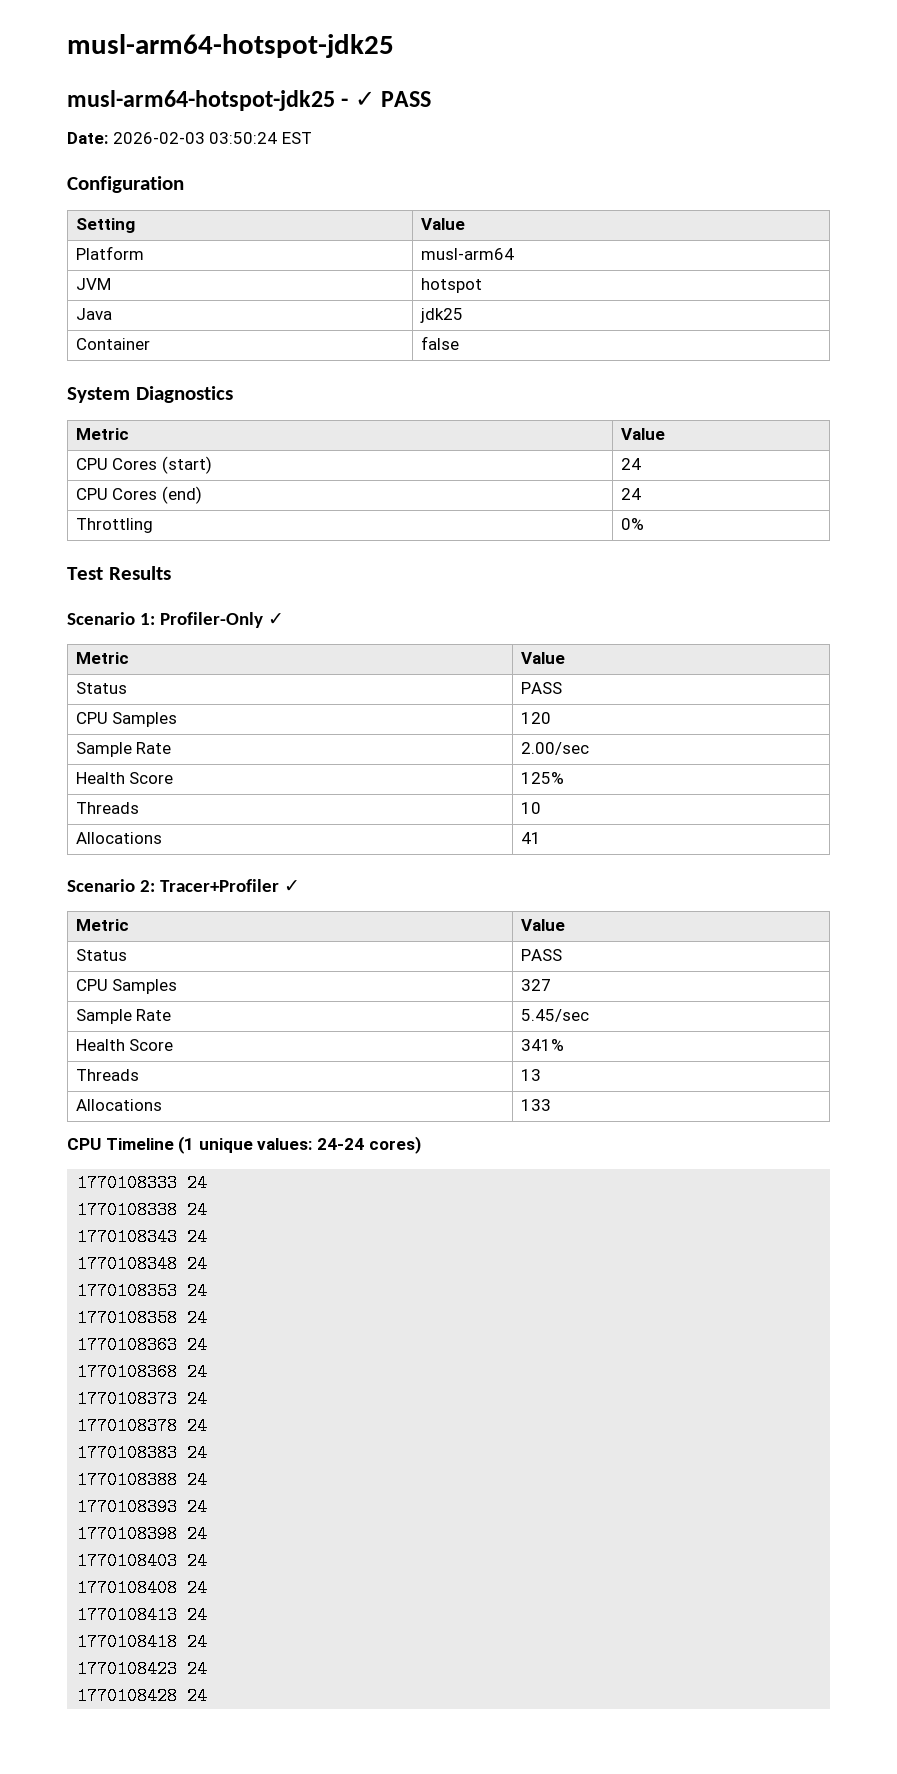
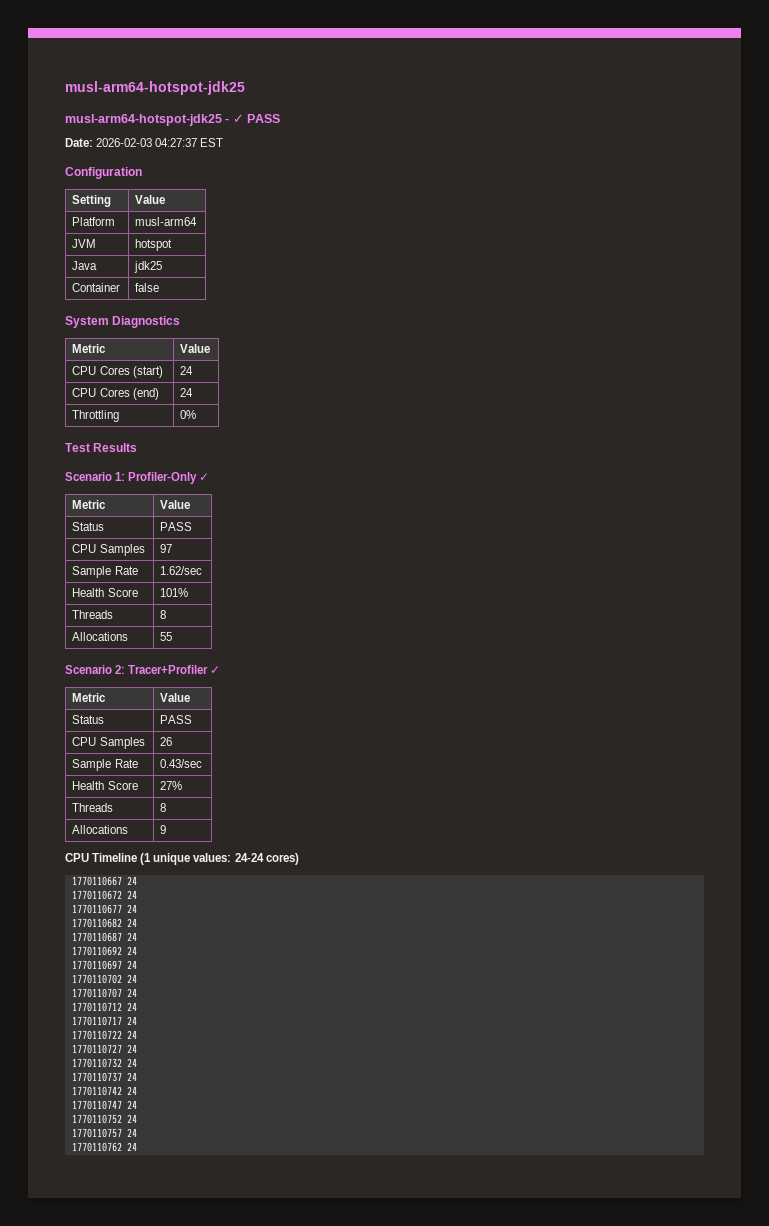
[209,132,278,144] 03:50:24 -> [155,138,198,147] 04:27:37
[520,712,551,724] [75,742,172,757] [520,742,589,755] [75,772,174,784] [520,772,564,784] [75,802,139,814] [520,802,541,814] [75,832,162,844] [520,832,541,844] 120 // Sample Rate | 2.00/sec // Health Score | 125% // Threads | 10 // Allocations | 41 -> [160,544,173,553] [72,566,138,578] [160,566,203,575] [72,588,138,597] [160,588,189,597] [72,610,114,619] [160,610,167,619] [72,632,129,641] [160,632,173,641] 97 // Sample Rate | 1.62/sec // Health Score | 101% // Threads | 8 // Allocations | 55
[520,979,551,991] [75,1009,172,1024] [520,1009,589,1022] [75,1039,174,1051] [520,1039,564,1051] [75,1069,139,1081] [520,1069,541,1081] [75,1099,162,1111] [520,1099,551,1111] 327 // Sample Rate | 5.45/sec // Health Score | 341% // Threads | 13 // Allocations | 133 -> [160,737,173,746] [72,759,138,771] [160,759,203,768] [72,781,138,790] [160,781,183,790] [72,803,114,812] [160,803,167,812] [72,825,129,834] [160,825,167,834] 26 // Sample Rate | 0.43/sec // Health Score | 27% // Threads | 8 // Allocations | 9
[77,1174,208,1192] [77,1201,208,1219] [77,1228,208,1246] [77,1255,208,1273] [77,1282,208,1300] [77,1309,208,1327] [77,1336,208,1354] [77,1363,208,1381] [77,1390,208,1408] [77,1417,208,1435] [77,1444,208,1462] [77,1471,208,1489] [77,1498,208,1516] [77,1525,208,1543] [77,1552,208,1570] [77,1579,208,1597] [77,1606,208,1624] [77,1633,208,1651] [77,1660,208,1678] [77,1687,178,1705] 1770108333 24 // 1770108338 24 // 1770108343 24 // 1770108348 24 // 1770108353 24 // 1770108358 24 // 1770108363 24 // 1770108368 24 // 1770108373 24 // 1770108378 24 // 1770108383 24 // 1770108388 24 // 1770108393 24 // 1770108398 24 // 1770108403 24 // 1770108408 24 // 1770108413 24 // 1770108418 24 // 1770108423 24 // 1770108428 -> [71,876,137,886] [71,890,137,900] [71,904,137,914] [71,918,137,928] [71,932,137,942] [71,946,137,956] [71,960,137,970] [71,974,137,984] [71,988,137,998] [71,1002,137,1012] [71,1016,137,1026] [71,1030,137,1040] [71,1044,137,1054] [71,1058,137,1068] [71,1072,137,1082] [71,1086,137,1096] [71,1100,137,1110] [71,1114,137,1124] [71,1128,137,1138] [71,1142,122,1152] 1770110667 24 // 1770110672 24 // 1770110677 24 // 1770110682 24 // 1770110687 24 // 1770110692 24 // 1770110697 24 // 1770110702 24 // 1770110707 24 // 1770110712 24 // 1770110717 24 // 1770110722 24 // 1770110727 24 // 1770110732 24 // 1770110737 24 // 1770110742 24 // 1770110747 24 // 1770110752 24 // 1770110757 24 // 1770110762

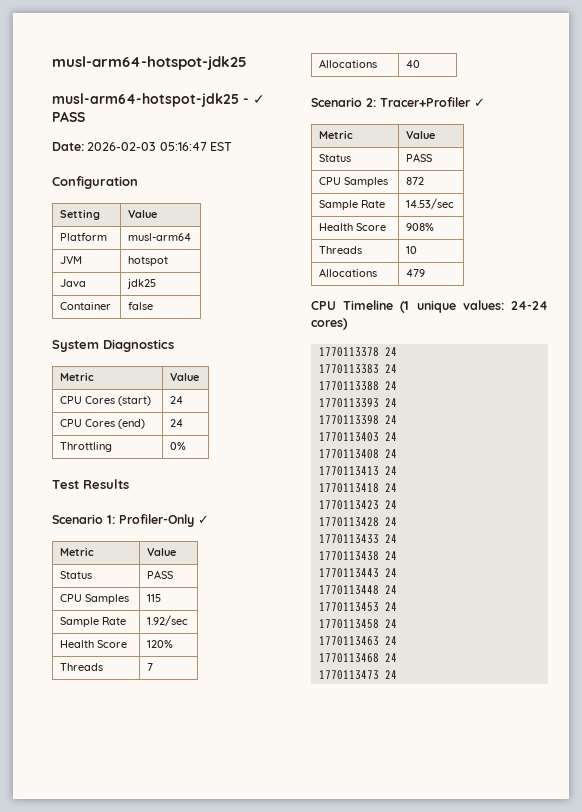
[155,138,198,147] 04:27:37 -> [159,142,207,151] 05:16:47
[160,544,173,553] [72,566,138,578] [160,566,203,575] [72,588,138,597] [160,588,189,597] [72,610,114,619] [160,610,167,619] [72,632,129,641] [160,632,173,641] 97 // Sample Rate | 1.62/sec // Health Score | 101% // Threads | 8 // Allocations | 55 -> [147,594,162,602] [60,617,127,627] [147,615,189,626] [60,640,128,648] [147,640,174,648] [60,663,104,671] [147,663,154,671] [319,59,378,68] [406,60,421,68] 115 // Sample Rate | 1.92/sec // Health Score | 120% // Threads | 7 // Allocations | 40
[160,737,173,746] [72,759,138,771] [160,759,203,768] [72,781,138,790] [160,781,183,790] [72,803,114,812] [160,803,167,812] [72,825,129,834] [160,825,167,834] 26 // Sample Rate | 0.43/sec // Health Score | 27% // Threads | 8 // Allocations | 9 -> [406,177,425,185] [319,200,386,210] [406,198,455,209] [319,223,387,231] [406,223,435,231] [319,246,363,254] [406,246,418,254] [319,268,378,277] [406,269,426,277] 872 // Sample Rate | 14.53/sec // Health Score | 908% // Threads | 10 // Allocations | 479
[71,876,137,886] [71,890,137,900] [71,904,137,914] [71,918,137,928] [71,932,137,942] [71,946,137,956] [71,960,137,970] [71,974,137,984] [71,988,137,998] [71,1002,137,1012] [71,1016,137,1026] [71,1030,137,1040] [71,1044,137,1054] [71,1058,137,1068] [71,1072,137,1082] [71,1086,137,1096] [71,1100,137,1110] [71,1114,137,1124] [71,1128,137,1138] [71,1142,122,1152] 1770110667 24 // 1770110672 24 // 1770110677 24 // 1770110682 24 // 1770110687 24 // 1770110692 24 // 1770110697 24 // 1770110702 24 // 1770110707 24 // 1770110712 24 // 1770110717 24 // 1770110722 24 // 1770110727 24 // 1770110732 24 // 1770110737 24 // 1770110742 24 // 1770110747 24 // 1770110752 24 // 1770110757 24 // 1770110762 -> [318,347,397,357] [318,364,397,374] [318,381,397,391] [318,398,397,408] [318,415,397,425] [318,432,397,442] [318,449,397,459] [318,466,397,476] [318,483,397,493] [318,500,397,510] [318,517,397,527] [318,534,397,544] [318,551,397,561] [318,568,397,578] [318,585,397,595] [318,602,397,612] [318,619,397,629] [318,636,397,646] [318,653,397,663] [318,670,379,680] 1770113378 24 // 1770113383 24 // 1770113388 24 // 1770113393 24 // 1770113398 24 // 1770113403 24 // 1770113408 24 // 1770113413 24 // 1770113418 24 // 1770113423 24 // 1770113428 24 // 1770113433 24 // 1770113438 24 // 1770113443 24 // 1770113448 24 // 1770113453 24 // 1770113458 24 // 1770113463 24 // 1770113468 24 // 1770113473

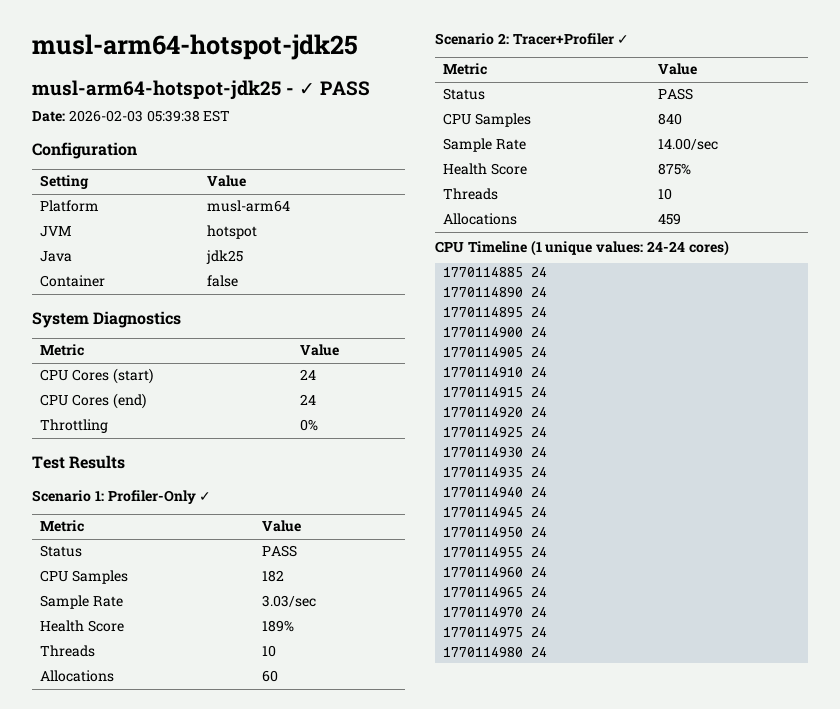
[159,142,207,151] 05:16:47 -> [146,110,200,122] 05:39:38
[147,594,162,602] [60,617,127,627] [147,615,189,626] [60,640,128,648] [147,640,174,648] [60,663,104,671] [147,663,154,671] [319,59,378,68] [406,60,421,68] 115 // Sample Rate | 1.92/sec // Health Score | 120% // Threads | 7 // Allocations | 40 -> [262,570,285,582] [40,595,124,609] [262,595,317,607] [40,620,125,632] [262,620,295,632] [40,645,96,657] [262,645,277,657] [40,670,115,682] [262,670,279,682] 182 // Sample Rate | 3.03/sec // Health Score | 189% // Threads | 10 // Allocations | 60
[406,177,425,185] [319,200,386,210] [406,198,455,209] [319,223,387,231] [406,223,435,231] [319,246,363,254] [406,246,418,254] [319,268,378,277] [406,269,426,277] 872 // Sample Rate | 14.53/sec // Health Score | 908% // Threads | 10 // Allocations | 479 -> [658,113,683,125] [443,138,527,152] [658,138,719,150] [443,163,528,175] [658,163,692,175] [443,188,499,200] [658,188,673,200] [443,213,518,225] [658,213,682,225] 840 // Sample Rate | 14.00/sec // Health Score | 875% // Threads | 10 // Allocations | 459
[318,347,397,357] [318,364,397,374] [318,381,397,391] [318,398,397,408] [318,415,397,425] [318,432,397,442] [318,449,397,459] [318,466,397,476] [318,483,397,493] [318,500,397,510] [318,517,397,527] [318,534,397,544] [318,551,397,561] [318,568,397,578] [318,585,397,595] [318,602,397,612] [318,619,397,629] [318,636,397,646] [318,653,397,663] [318,670,379,680] 1770113378 24 // 1770113383 24 // 1770113388 24 // 1770113393 24 // 1770113398 24 // 1770113403 24 // 1770113408 24 // 1770113413 24 // 1770113418 24 // 1770113423 24 // 1770113428 24 // 1770113433 24 // 1770113438 24 // 1770113443 24 // 1770113448 24 // 1770113453 24 // 1770113458 24 // 1770113463 24 // 1770113468 24 // 1770113473 -> [443,267,548,277] [443,287,548,297] [443,307,548,317] [443,327,548,337] [443,347,548,357] [443,367,548,377] [443,387,548,397] [443,407,548,417] [443,427,548,437] [443,447,548,457] [443,467,548,477] [443,487,548,497] [443,507,548,517] [443,527,548,537] [443,547,548,557] [443,567,548,577] [443,587,548,597] [443,607,548,617] [443,627,548,637] [443,647,524,657] 1770114885 24 // 1770114890 24 // 1770114895 24 // 1770114900 24 // 1770114905 24 // 1770114910 24 // 1770114915 24 // 1770114920 24 // 1770114925 24 // 1770114930 24 // 1770114935 24 // 1770114940 24 // 1770114945 24 // 1770114950 24 // 1770114955 24 // 1770114960 24 // 1770114965 24 // 1770114970 24 // 1770114975 24 // 1770114980

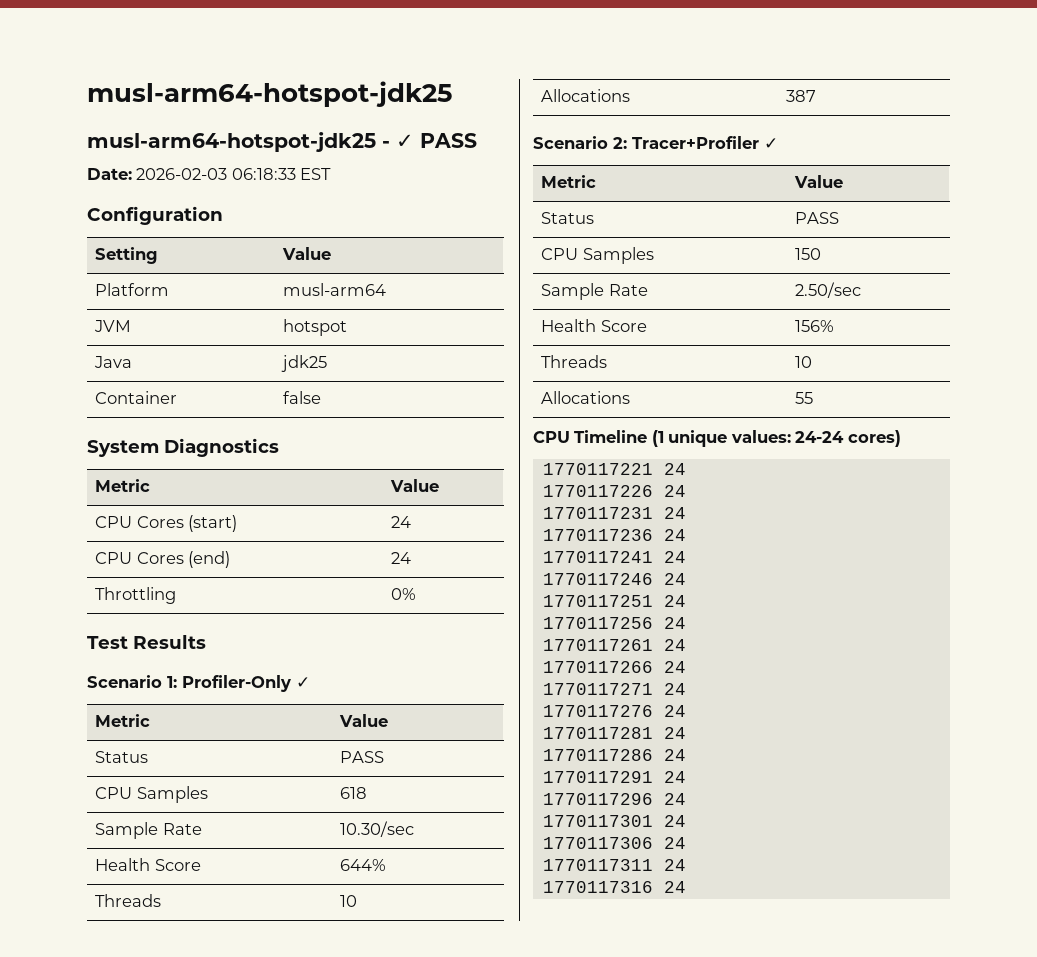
[146,110,200,122] 05:39:38 -> [231,168,296,180] 06:18:33
[262,570,285,582] [40,595,124,609] [262,595,317,607] [40,620,125,632] [262,620,295,632] [40,645,96,657] [262,645,277,657] [40,670,115,682] [262,670,279,682] 182 // Sample Rate | 3.03/sec // Health Score | 189% // Threads | 10 // Allocations | 60 -> [340,787,368,799] [95,822,202,839] [340,821,415,837] [95,858,201,871] [340,859,387,871] [95,894,162,907] [340,895,358,907] [541,89,631,102] [786,90,817,102] 618 // Sample Rate | 10.30/sec // Health Score | 644% // Threads | 10 // Allocations | 387
[658,113,683,125] [443,138,527,152] [658,138,719,150] [443,163,528,175] [658,163,692,175] [443,188,499,200] [658,188,673,200] [443,213,518,225] [658,213,682,225] 840 // Sample Rate | 14.00/sec // Health Score | 875% // Threads | 10 // Allocations | 459 -> [795,248,822,260] [541,283,648,300] [795,282,862,298] [541,319,647,332] [795,320,835,332] [541,355,608,368] [795,356,813,368] [541,391,631,404] [795,392,814,404] 150 // Sample Rate | 2.50/sec // Health Score | 156% // Threads | 10 // Allocations | 55
[443,267,548,277] [443,287,548,297] [443,307,548,317] [443,327,548,337] [443,347,548,357] [443,367,548,377] [443,387,548,397] [443,407,548,417] [443,427,548,437] [443,447,548,457] [443,467,548,477] [443,487,548,497] [443,507,548,517] [443,527,548,537] [443,547,548,557] [443,567,548,577] [443,587,548,597] [443,607,548,617] [443,627,548,637] [443,647,524,657] 1770114885 24 // 1770114890 24 // 1770114895 24 // 1770114900 24 // 1770114905 24 // 1770114910 24 // 1770114915 24 // 1770114920 24 // 1770114925 24 // 1770114930 24 // 1770114935 24 // 1770114940 24 // 1770114945 24 // 1770114950 24 // 1770114955 24 // 1770114960 24 // 1770114965 24 // 1770114970 24 // 1770114975 24 // 1770114980 -> [542,463,686,475] [542,485,686,497] [542,507,686,519] [542,529,686,541] [542,551,686,563] [542,573,686,585] [542,595,686,607] [542,617,686,629] [542,639,686,651] [542,661,686,673] [542,683,686,695] [542,705,686,717] [542,727,686,739] [542,749,686,761] [542,771,686,783] [542,793,686,805] [542,815,686,827] [542,837,686,849] [542,859,686,871] [542,881,653,893] 1770117221 24 // 1770117226 24 // 1770117231 24 // 1770117236 24 // 1770117241 24 // 1770117246 24 // 1770117251 24 // 1770117256 24 // 1770117261 24 // 1770117266 24 // 1770117271 24 // 1770117276 24 // 1770117281 24 // 1770117286 24 // 1770117291 24 // 1770117296 24 // 1770117301 24 // 1770117306 24 // 1770117311 24 // 1770117316

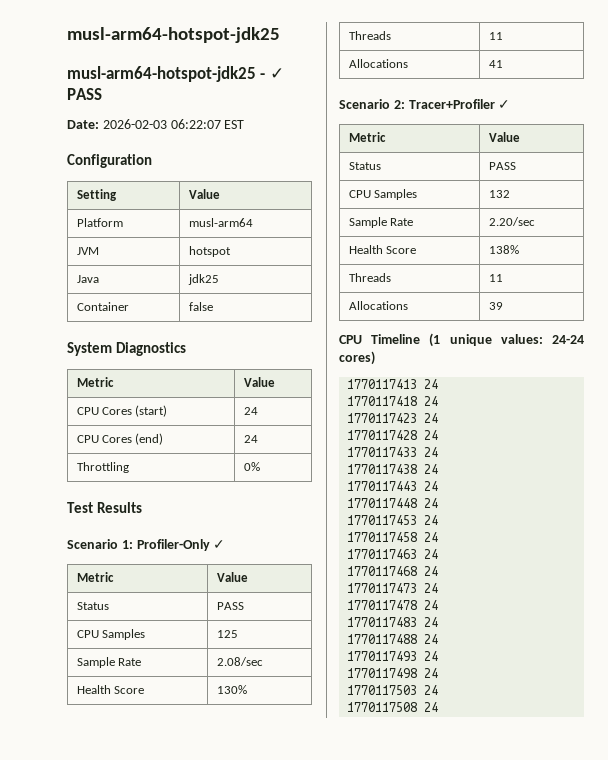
[231,168,296,180] 06:18:33 -> [170,119,221,129] 06:22:07
[340,787,368,799] [95,822,202,839] [340,821,415,837] [95,858,201,871] [340,859,387,871] [95,894,162,907] [340,895,358,907] [541,89,631,102] [786,90,817,102] 618 // Sample Rate | 10.30/sec // Health Score | 644% // Threads | 10 // Allocations | 387 -> [216,630,238,638] [76,657,141,668] [216,657,263,666] [76,685,144,694] [216,685,247,694] [348,31,391,40] [488,32,503,40] [348,59,408,68] [488,60,503,68] 125 // Sample Rate | 2.08/sec // Health Score | 130% // Threads | 11 // Allocations | 41
[795,248,822,260] [541,283,648,300] [795,282,862,298] [541,319,647,332] [795,320,835,332] [541,355,608,368] [795,356,813,368] [541,391,631,404] [795,392,814,404] 150 // Sample Rate | 2.50/sec // Health Score | 156% // Threads | 10 // Allocations | 55 -> [488,190,510,198] [348,217,413,228] [488,217,535,226] [348,245,416,254] [488,245,519,254] [348,273,391,282] [488,274,503,282] [348,301,408,310] [488,302,503,310] 132 // Sample Rate | 2.20/sec // Health Score | 138% // Threads | 11 // Allocations | 39
[542,463,686,475] [542,485,686,497] [542,507,686,519] [542,529,686,541] [542,551,686,563] [542,573,686,585] [542,595,686,607] [542,617,686,629] [542,639,686,651] [542,661,686,673] [542,683,686,695] [542,705,686,717] [542,727,686,739] [542,749,686,761] [542,771,686,783] [542,793,686,805] [542,815,686,827] [542,837,686,849] [542,859,686,871] [542,881,653,893] 1770117221 24 // 1770117226 24 // 1770117231 24 // 1770117236 24 // 1770117241 24 // 1770117246 24 // 1770117251 24 // 1770117256 24 // 1770117261 24 // 1770117266 24 // 1770117271 24 // 1770117276 24 // 1770117281 24 // 1770117286 24 // 1770117291 24 // 1770117296 24 // 1770117301 24 // 1770117306 24 // 1770117311 24 // 1770117316 -> [347,379,439,389] [347,396,439,406] [347,413,439,423] [347,430,439,440] [347,447,439,457] [347,464,439,474] [347,481,439,491] [347,498,439,508] [347,515,439,525] [347,532,439,542] [347,549,439,559] [347,566,439,576] [347,583,439,593] [347,600,439,610] [347,617,439,627] [347,634,439,644] [347,651,439,661] [347,668,439,678] [347,685,439,695] [347,702,418,712] 1770117413 24 // 1770117418 24 // 1770117423 24 // 1770117428 24 // 1770117433 24 // 1770117438 24 // 1770117443 24 // 1770117448 24 // 1770117453 24 // 1770117458 24 // 1770117463 24 // 1770117468 24 // 1770117473 24 // 1770117478 24 // 1770117483 24 // 1770117488 24 // 1770117493 24 // 1770117498 24 // 1770117503 24 // 1770117508

